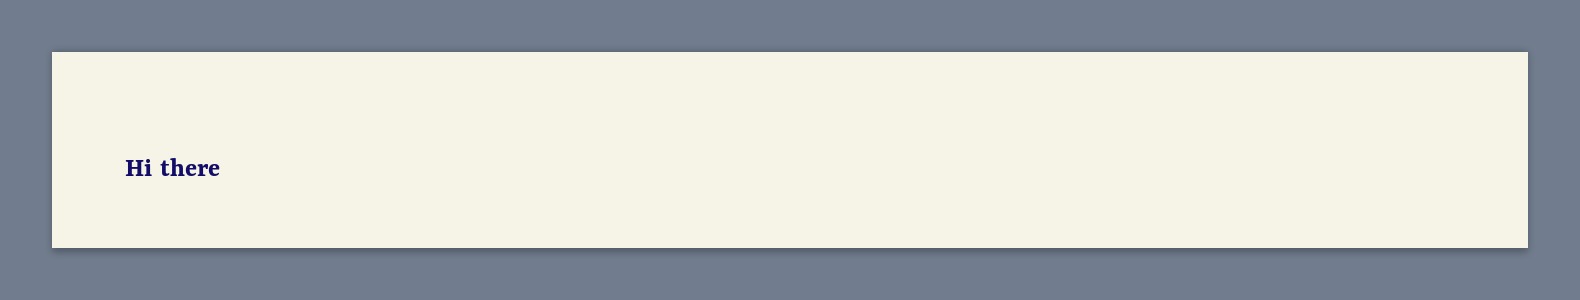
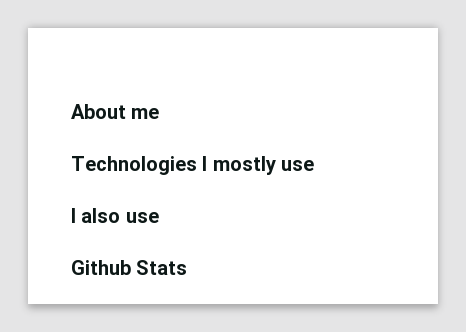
[125,158,220,176] Hi there -> [71,104,160,119] [71,156,315,175] [71,208,159,223] [71,260,188,275] About me // Technologies I mostly use // I also use // Github Stats

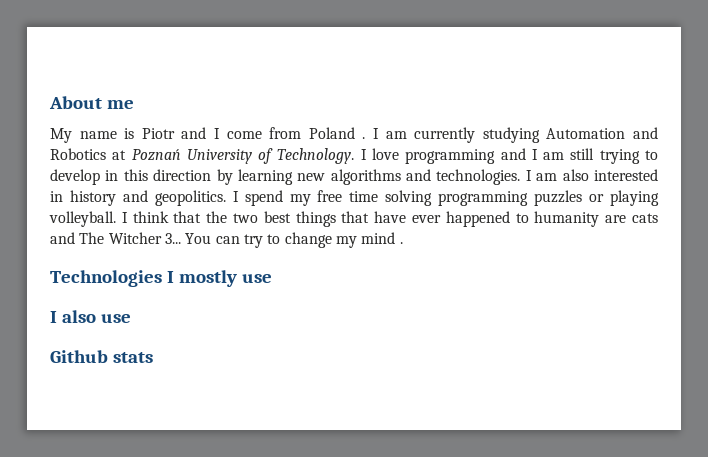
(160, 113) none -> [50,127,659,143] [50,148,659,164] [50,169,658,185] [50,190,659,206] [49,211,658,227] [50,232,403,248] // My name is Piotr and I come from Poland . I am currently studying Automation and Robotics at Poznań University of Technology. I love programming and I am still trying to develop in this direction by learning new algorithms and technologies. I am also interested in history and geopolitics. I spend my free time solving programming puzzles or playing volleyball. I think that the two best things that have ever happened to humanity are cats and The Witcher 3... You can try to change my mind .
[136,260,188,275] Stats -> [112,352,153,363] stats

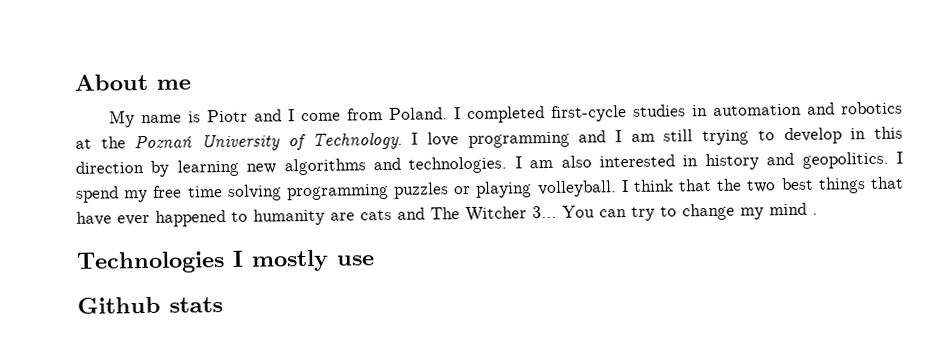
[308,127,659,143] [50,148,127,160] Poland . I am currently studying Automation and Robotics at -> [388,101,903,124] [75,136,126,149] Poland. I completed first-cycle studies in automation and robotics at the
[50,310,131,323] // I also use -> (375, 260) none

